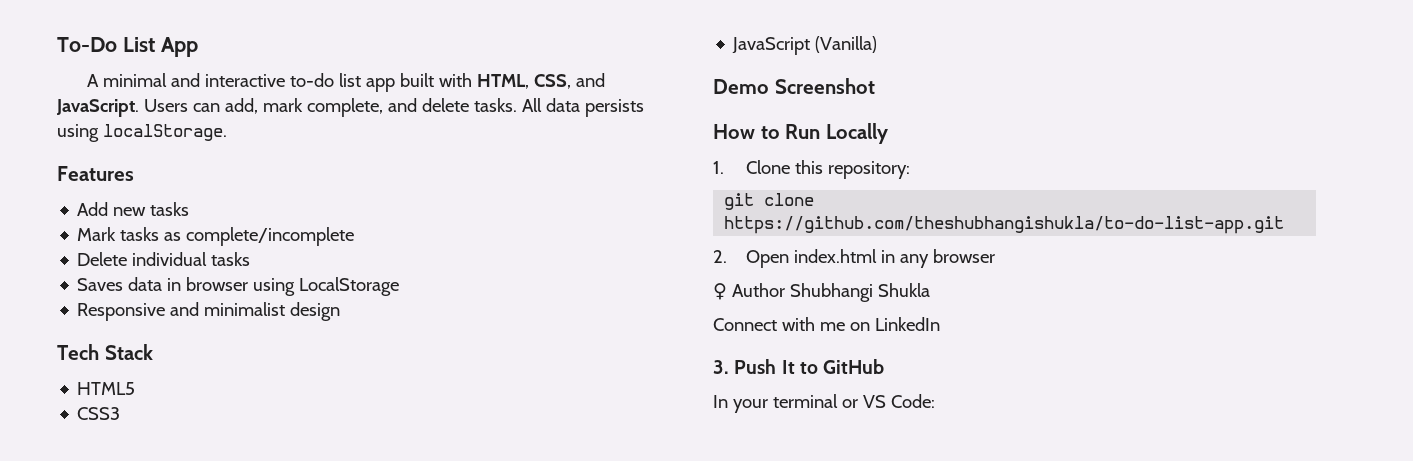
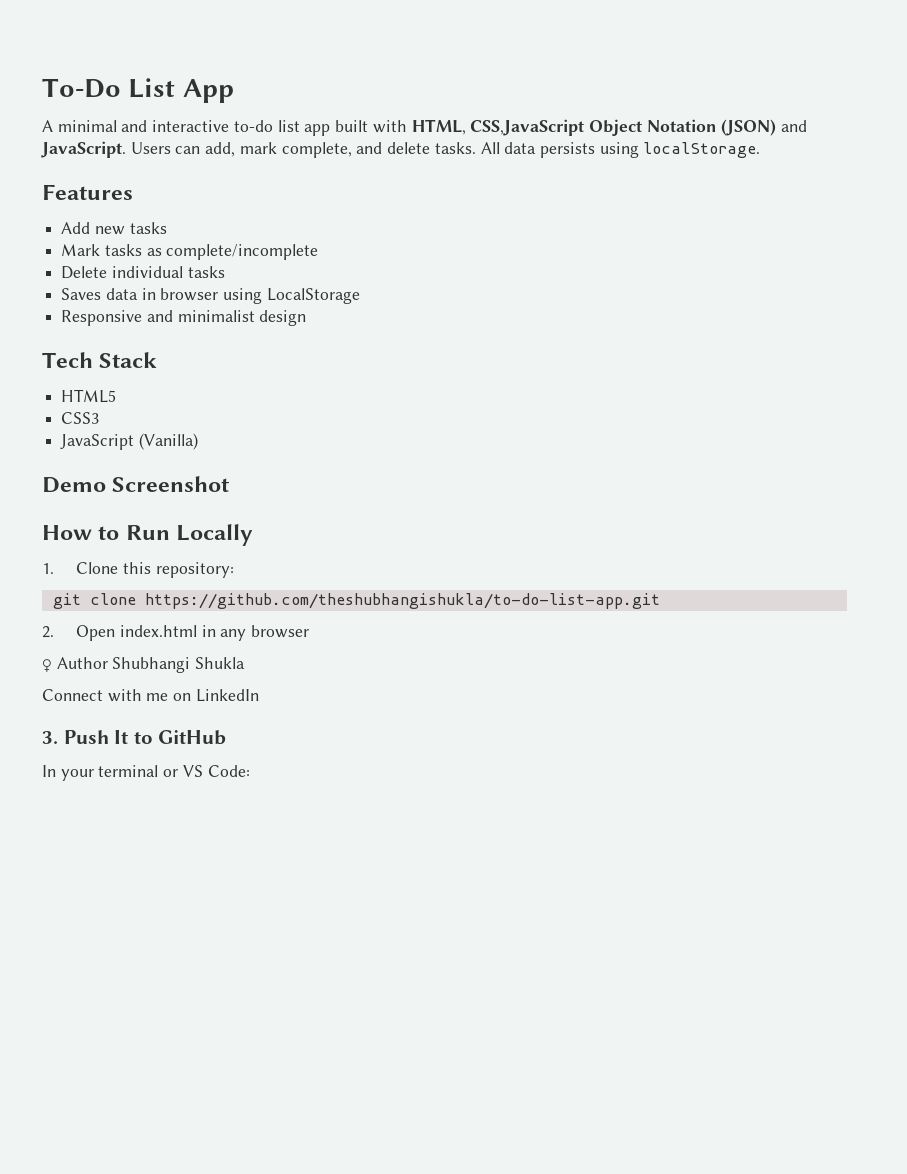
[533,74,571,89] CSS, -> [470,119,777,136] CSS,JavaScript Object Notation (JSON)

